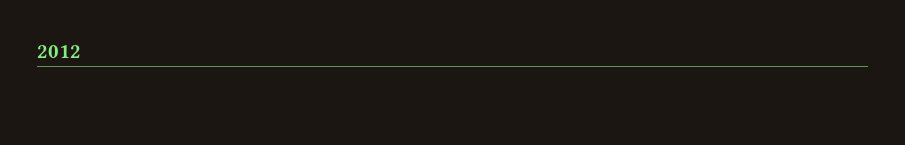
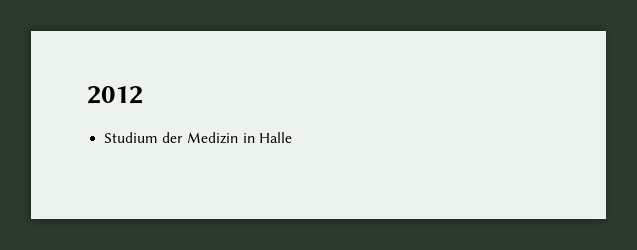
(81, 51) none -> [104,132,292,144] // Studium der Medizin in Halle

